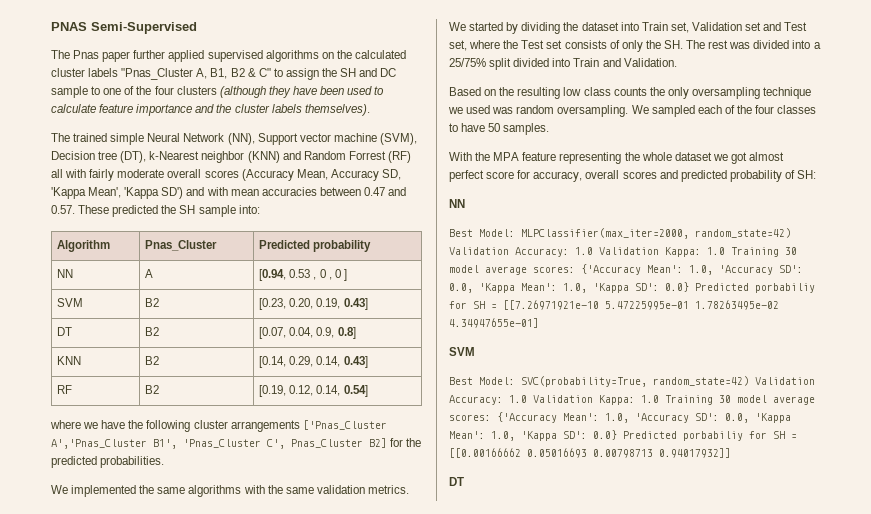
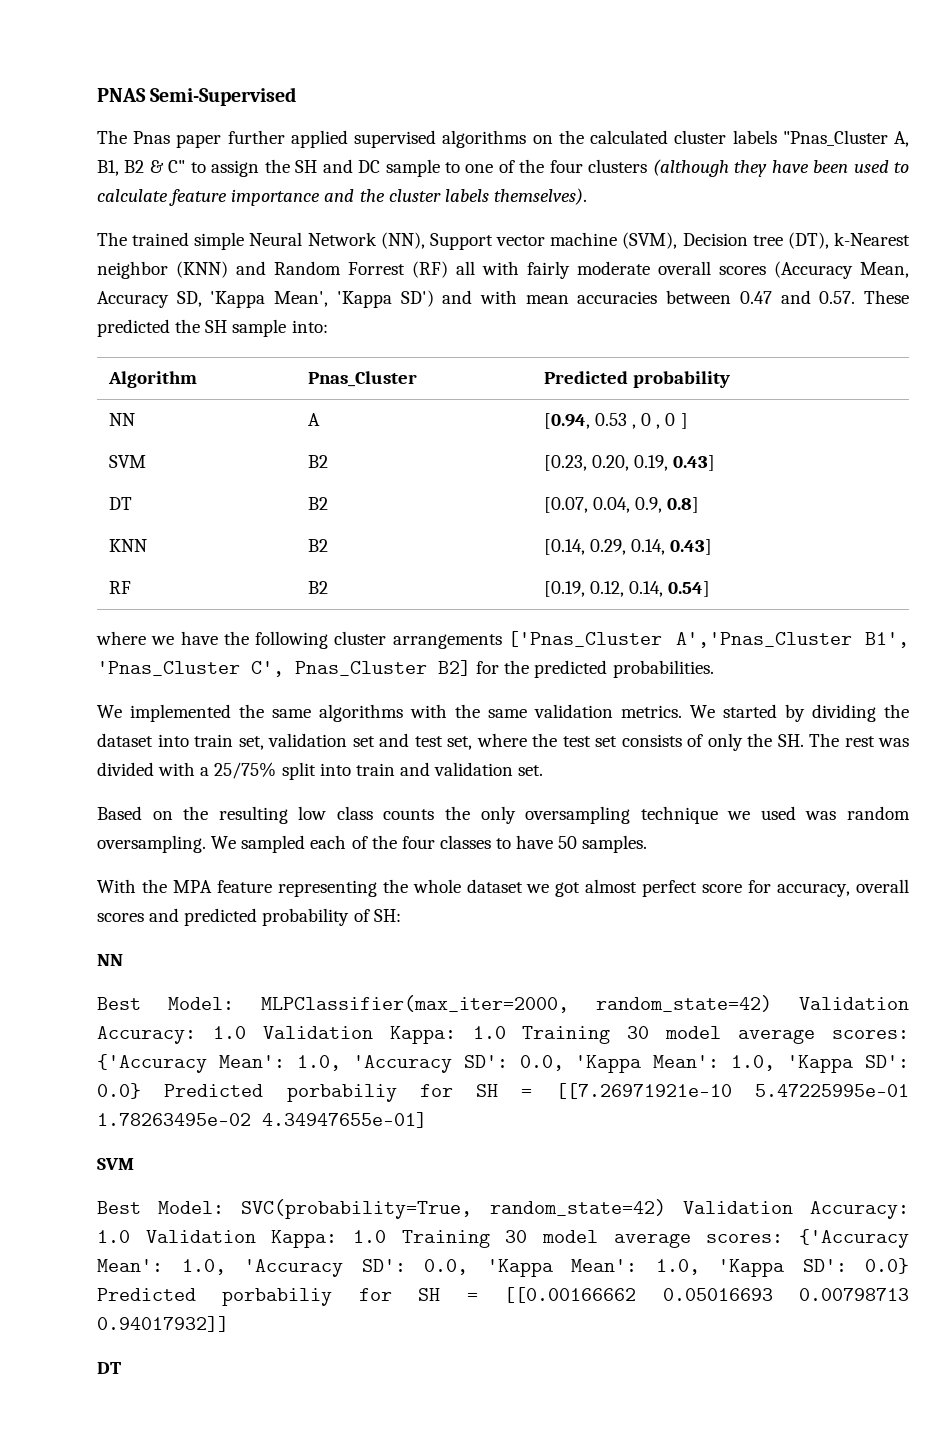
[641,22,742,33] Train set, Validation -> [194,733,347,750] train set, validation
[784,22,808,31] Test -> [414,736,443,747] test
[521,40,545,49] Test -> [562,736,591,747] test
[792,40,811,49] into -> [158,762,196,776] with
[513,58,677,67] divided into Train and Validation. -> [319,762,544,776] into train and validation set.

